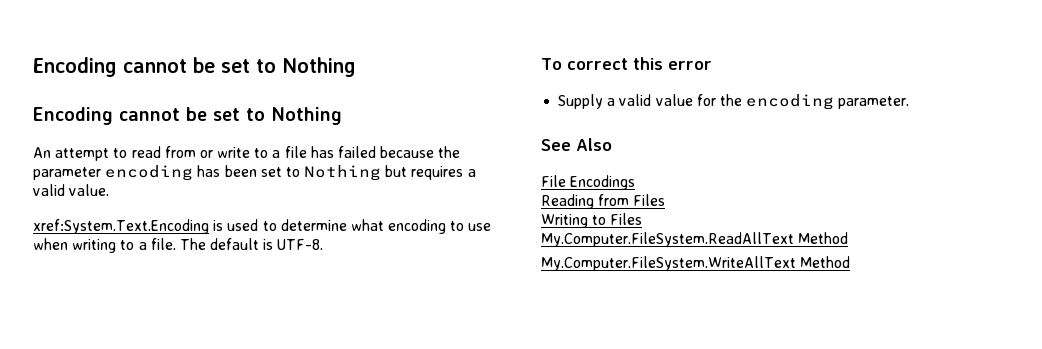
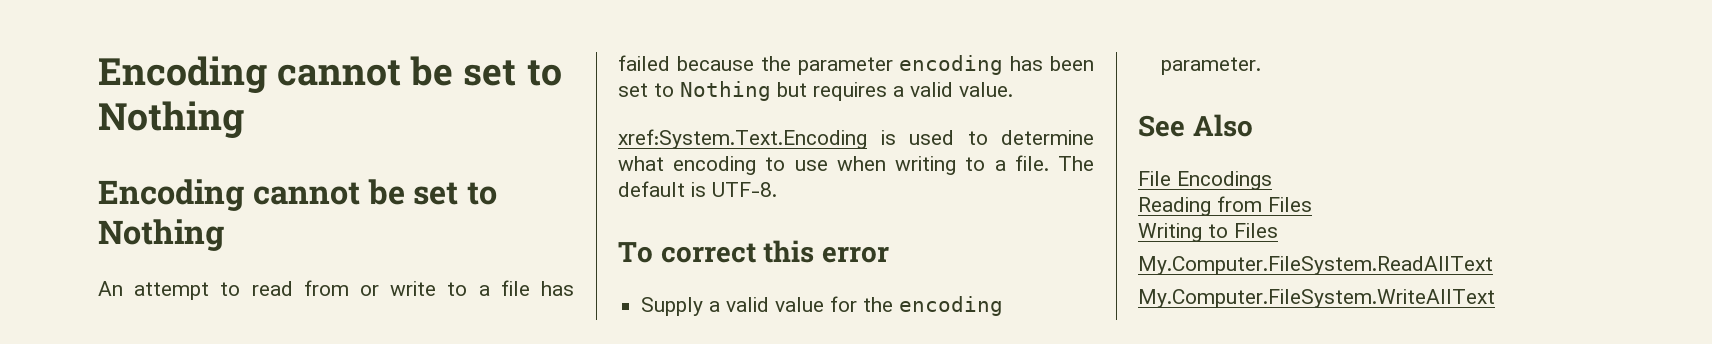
[798,232,849,244] Method -> (1493, 265) none
[800,256,851,268] Method -> (1495, 298) none

